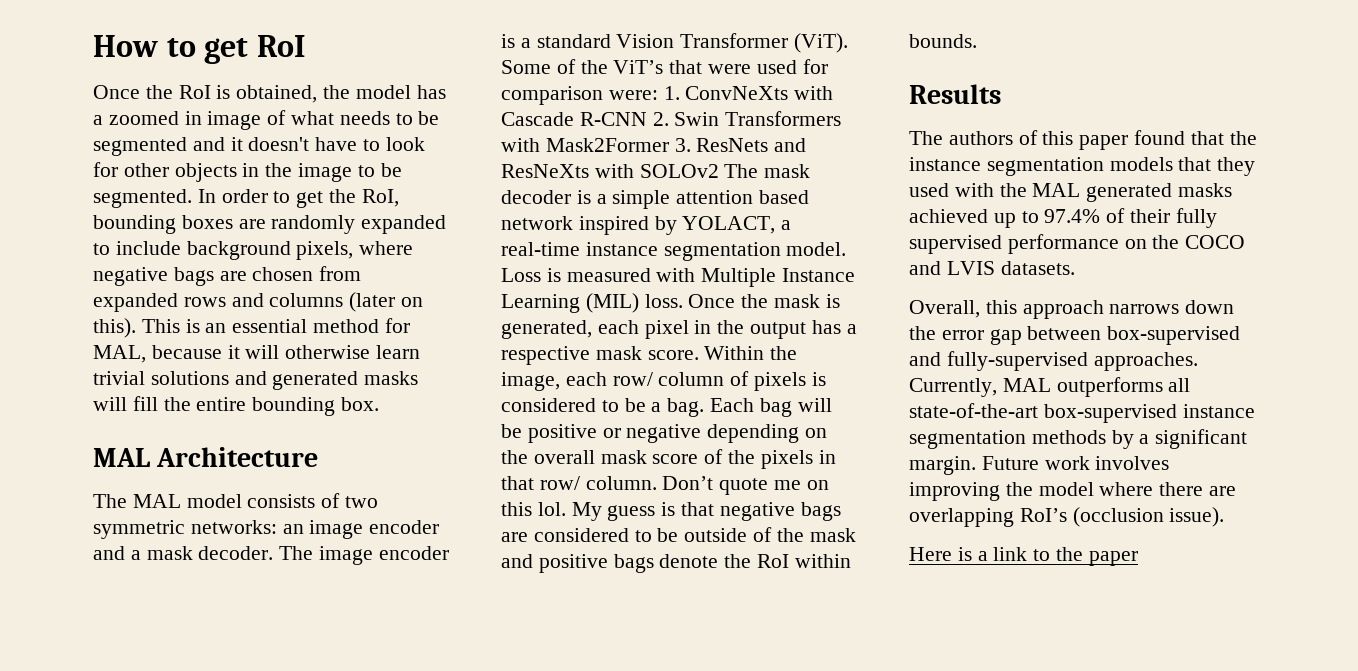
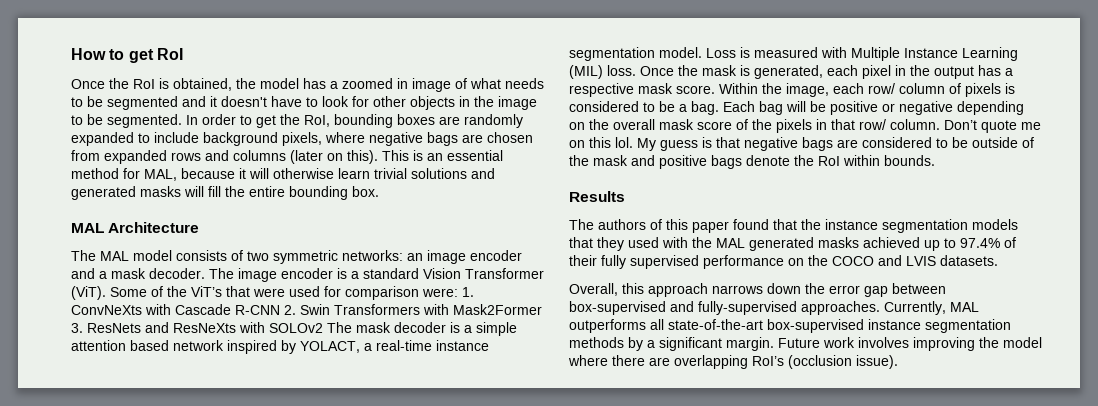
[909,547,1138,566] // Here is a link to the paper -> (898, 362) none

